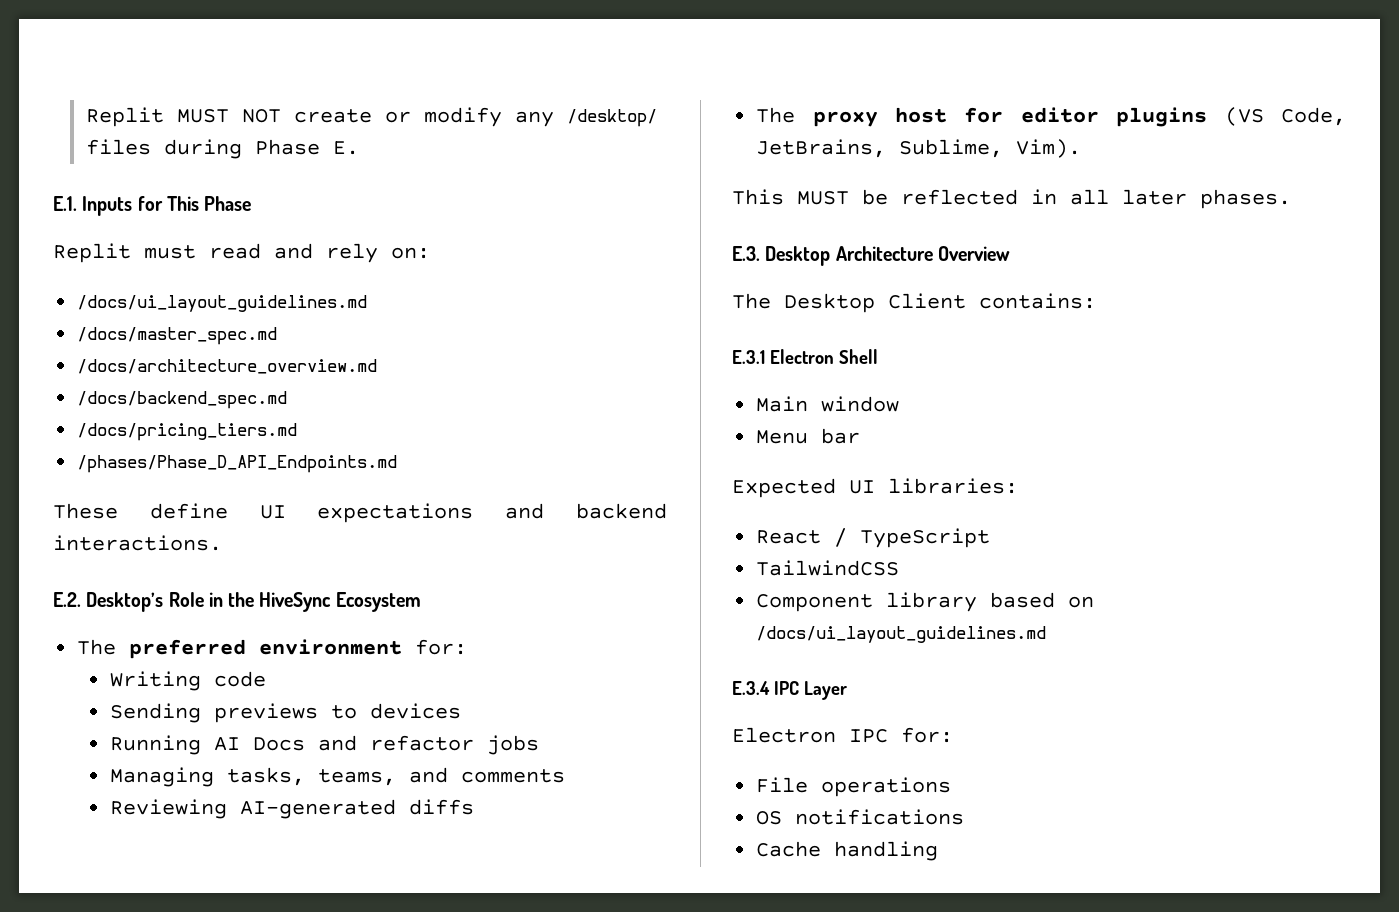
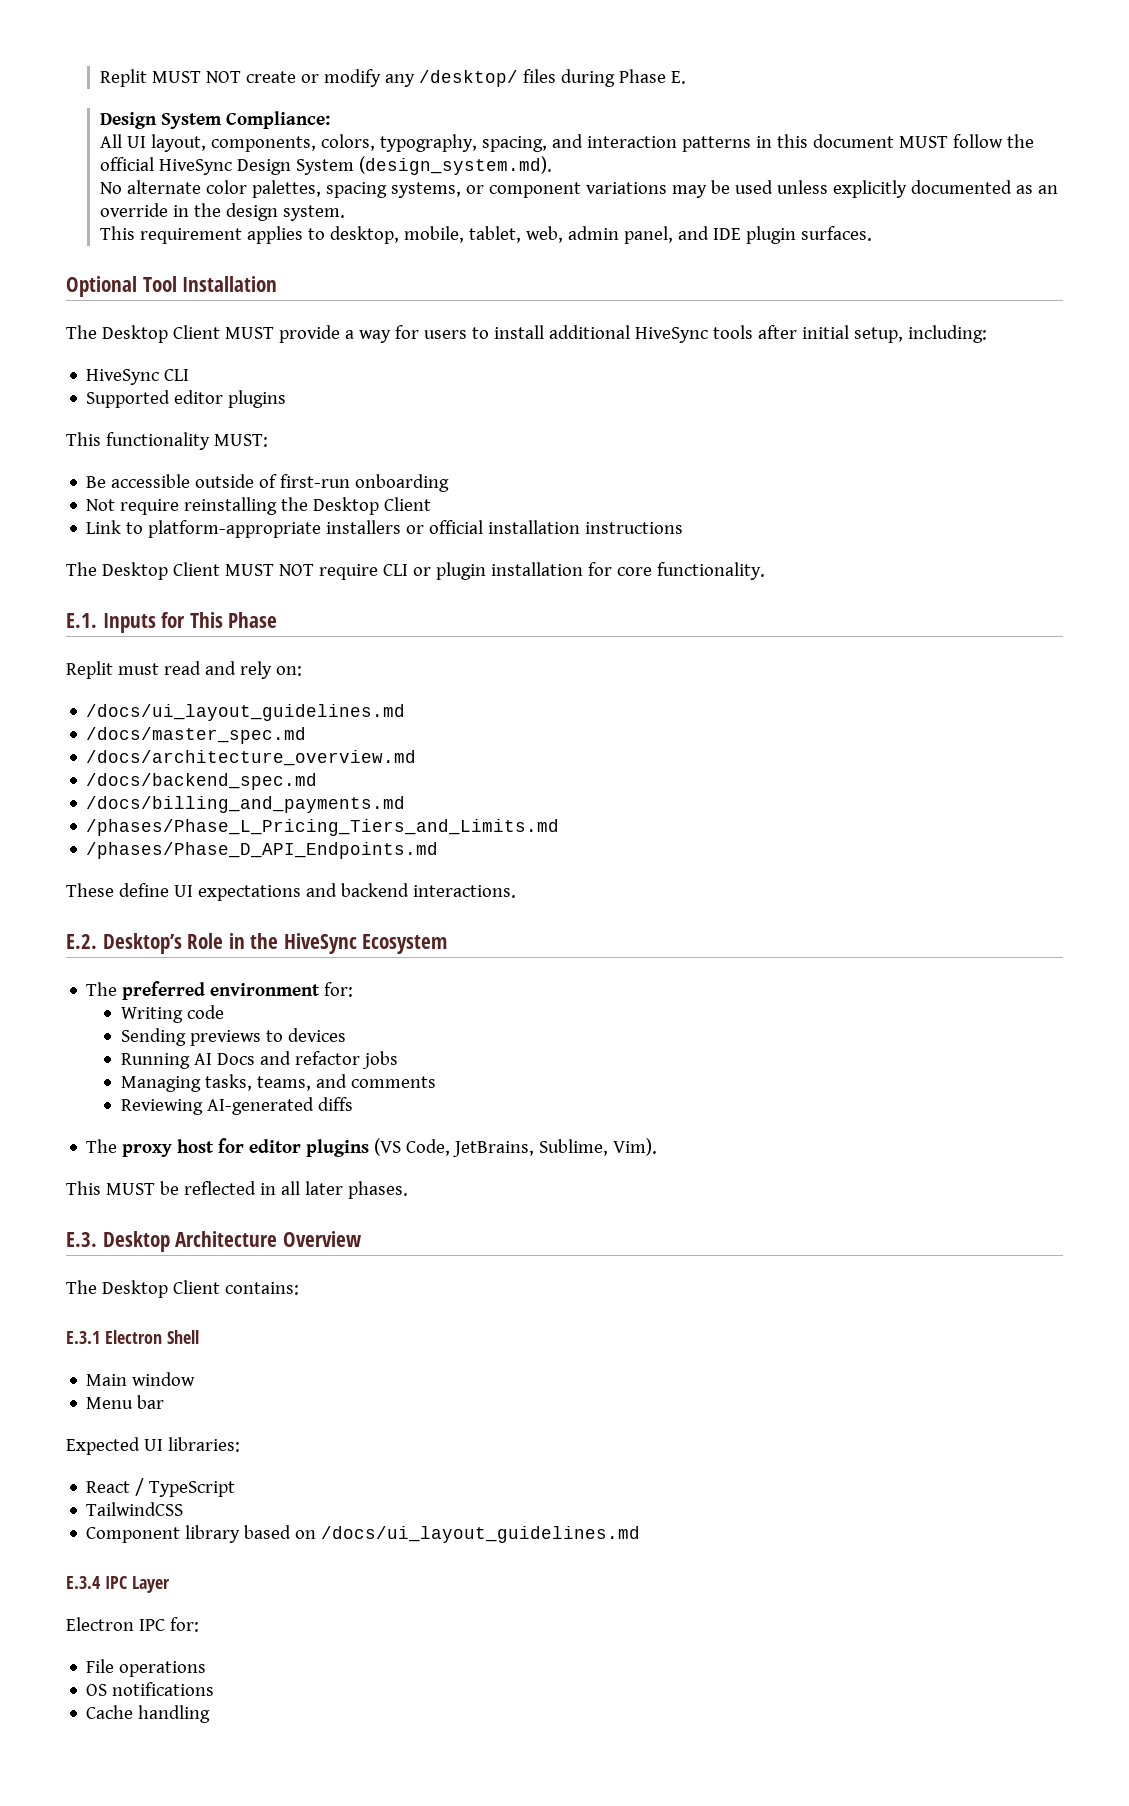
(359, 148) none -> [100,111,331,129] [100,134,1035,152] [100,156,553,175] [100,180,1059,198] [100,203,346,221] [100,226,873,244] [66,276,278,297] [66,325,987,343] [86,369,190,385] [86,390,287,408] [66,432,268,450] [86,474,450,492] [86,497,432,515] [86,520,684,538] [66,562,765,580] // Design System Compliance: // All UI layout, components, colors, typography, spacing, and interaction patterns in this document MUST follow the official HiveSync Design System (design_system.md). // No alternate color palettes, spacing systems, or component variations may be used unless explicitly documented as an override in the design system. // This requirement applies to desktop, mobile, tablet, web, admin panel, and IDE plugin surfaces. // Optional Tool Installation // The Desktop Client MUST provide a way for users to install additional HiveSync tools after initial setup, including: // HiveSync CLI // Supported editor plugins // This functionality MUST: // Be accessible outside of first-run onboarding // Not require reinstalling the Desktop Client // Link to platform-appropriate installers or official installation instructions // The Desktop Client MUST NOT require CLI or plugin installation for core functionality.
[77,423,298,441] /docs/pricing_tiers.md -> [86,796,406,813] [86,819,560,836] /docs/billing_and_payments.md // /phases/Phase_L_Pricing_Tiers_and_Limits.md

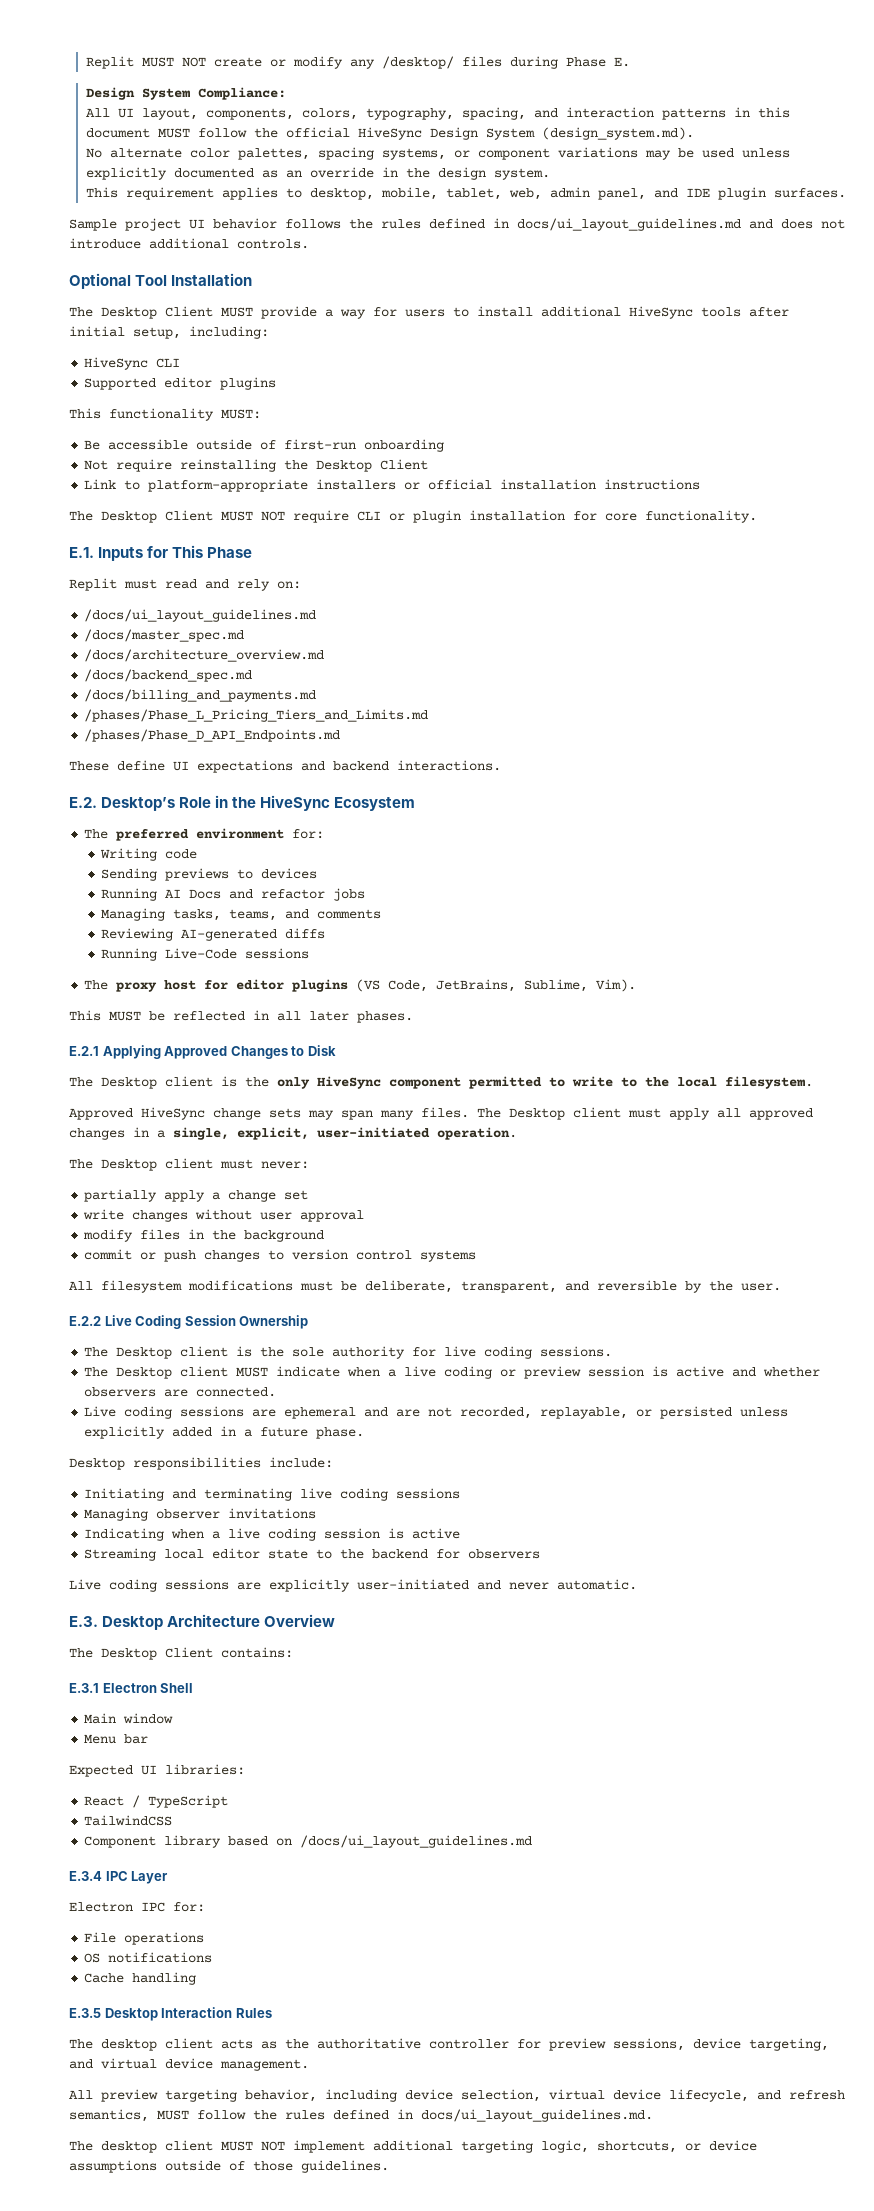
(873, 233) none -> [69,218,845,231] [69,238,309,249] // Sample project UI behavior follows the rules defined in docs/ui_layout_guidelines.md and does not introduce additional controls.
(353, 1104) none -> [101,948,310,961] // Running Live-Code sessions
(408, 1190) none -> [69,1045,336,1059] [69,1076,813,1089] [69,1107,813,1120] [69,1127,517,1140] [69,1158,309,1171] [84,1189,309,1202] [83,1209,365,1222] [83,1229,325,1242] [84,1249,477,1262] [69,1280,781,1293] [69,1315,309,1329] [84,1346,613,1359] [84,1366,821,1379] [84,1387,277,1397] [84,1406,789,1419] [84,1426,365,1439] [69,1457,333,1470] [84,1488,461,1501] [84,1508,317,1521] [84,1528,461,1541] [84,1548,541,1561] [69,1579,637,1592] // E.2.1 Applying Approved Changes to Disk // The Desktop client is the only HiveSync component permitted to write to the local filesystem. // Approved HiveSync change sets may span many files. The Desktop client must apply all approved changes in a single, explicit, user-initiated operation. // The Desktop client must never: // partially apply a change set // write changes without user approval // modify files in the background // commit or push changes to version control systems // All filesystem modifications must be deliberate, transparent, and reversible by the user. // E.2.2 Live Coding Session Ownership // The Desktop client is the sole authority for live coding sessions. // The Desktop client MUST indicate when a live coding or preview session is active and whether observers are connected. // Live coding sessions are ephemeral and are not recorded, replayable, or persisted unless explicitly added in a future phase. // Desktop responsibilities include: // Initiating and terminating live coding sessions // Managing observer invitations // Indicating when a live coding session is active // Streaming local editor state to the backend for observers // Live coding sessions are explicitly user-initiated and never automatic.
(211, 1714) none -> [69,2007,272,2021] [69,2038,829,2051] [69,2058,309,2071] [69,2089,845,2102] [69,2109,653,2122] [69,2140,757,2153] [69,2160,389,2173] // E.3.5 Desktop Interaction Rules // The desktop client acts as the authoritative controller for preview sessions, device targeting, and virtual device management. // All preview targeting behavior, including device selection, virtual device lifecycle, and refresh semantics, MUST follow the rules defined in docs/ui_layout_guidelines.md. // The desktop client MUST NOT implement additional targeting logic, shortcuts, or device assumptions outside of those guidelines.

